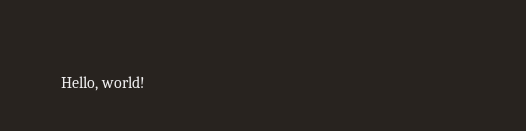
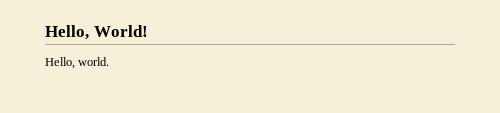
[61,76,146,91] Hello, world! -> [45,25,148,40] [45,57,110,69] Hello, World! // Hello, world.

